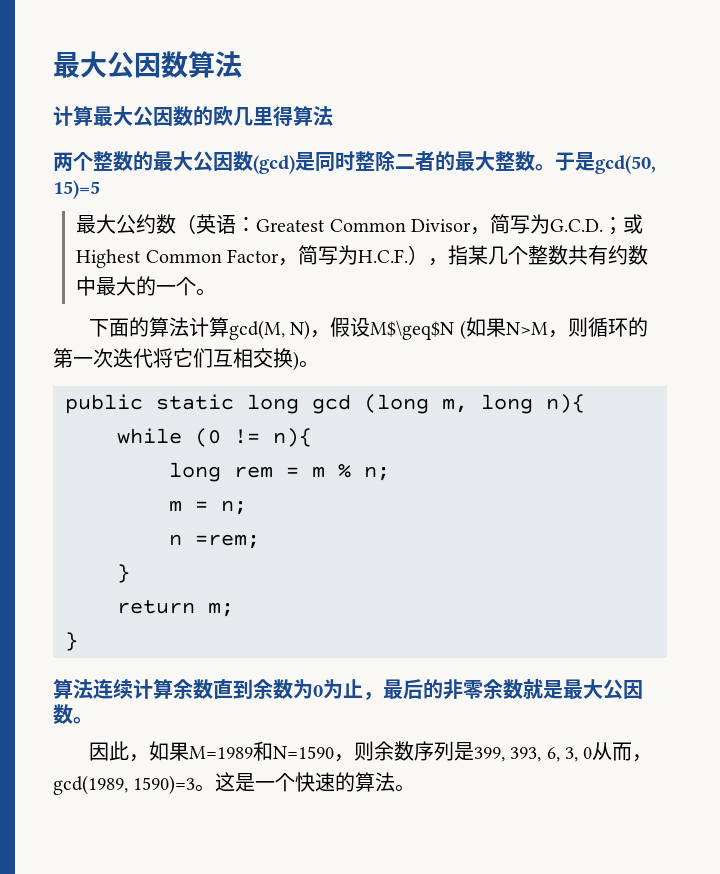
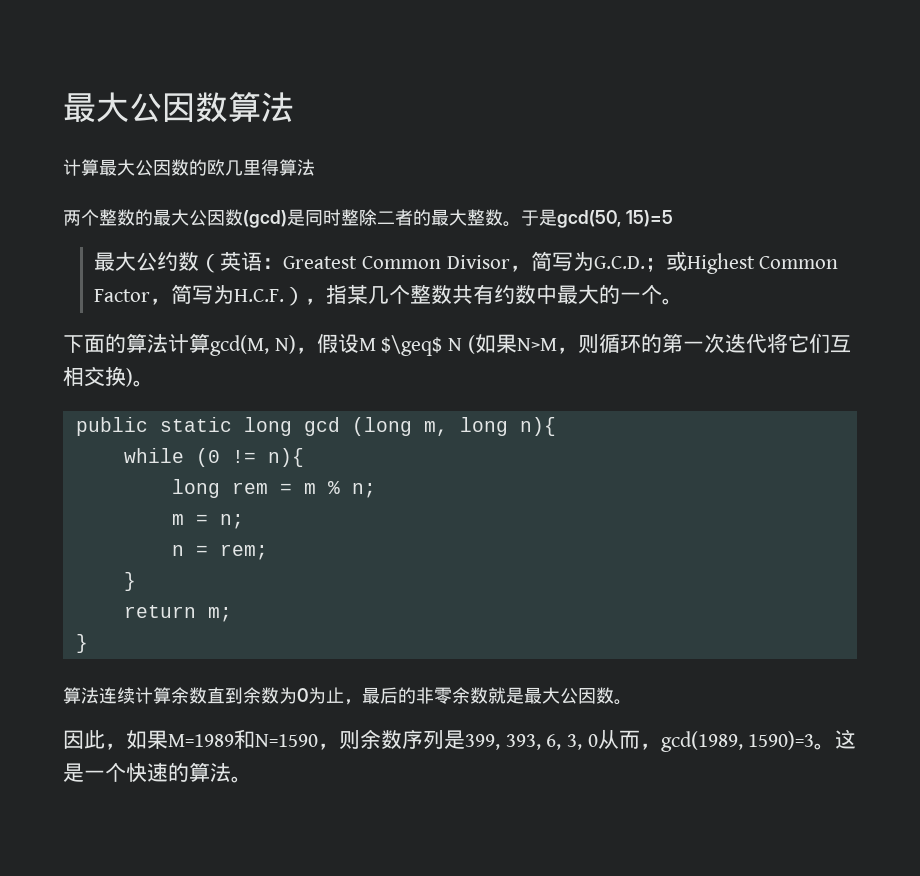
[370,320,455,340] M$\geq$N -> [358,335,463,356] M $\geq$ N
[195,534,260,549] =rem; -> [195,544,268,560] = rem;

